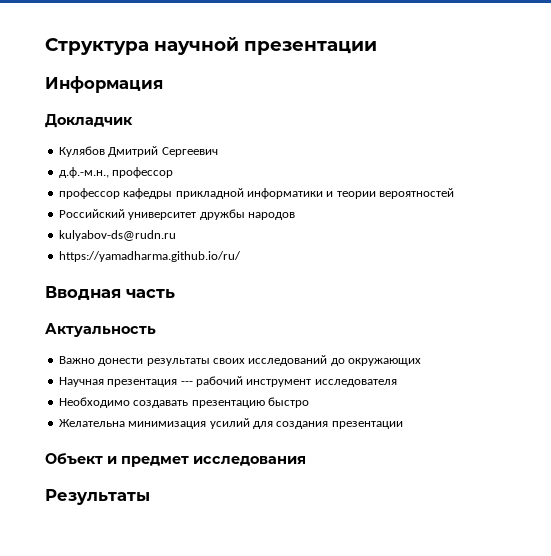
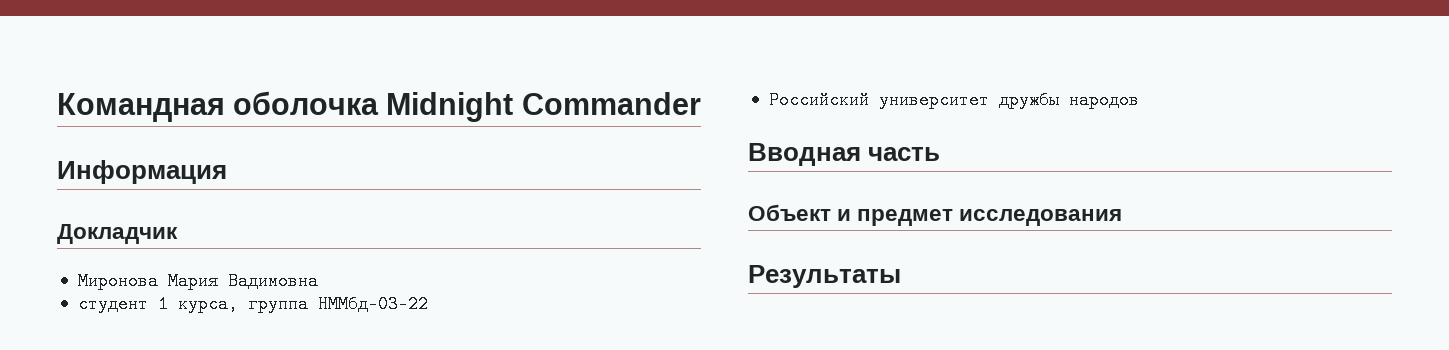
[45,37,377,55] [45,76,163,93] [45,114,133,128] [58,146,218,157] [58,167,174,178] [58,188,454,199] Структура научной презентации // Информация // Докладчик // Кулябов Дмитрий Сергеевич // д.ф.-м.н., профессор // профессор кафедры прикладной информатики и теории вероятностей -> [57,91,701,122] [57,160,227,184] [57,224,178,244] [77,274,318,290] [77,295,428,313] Командная оболочка Midnight Commander // Информация // Докладчик // Миронова Мария Вадимовна // студент 1 курса, группа НММбд-03-22
[58,230,176,241] [58,251,241,262] // kulyabov-ds@rudn.ru // https://yamadharma.github.io/ru/ -> (1139, 101) none
[45,323,156,337] [58,355,421,366] [58,376,397,387] [58,397,309,408] [58,418,403,429] // Актуальность // Важно донести результаты своих исследований до окружающих // Научная презентация --- рабочий инструмент исследователя // Необходимо создавать презентацию быстро // Желательна минимизация усилий для создания презентации -> (941, 154) none

